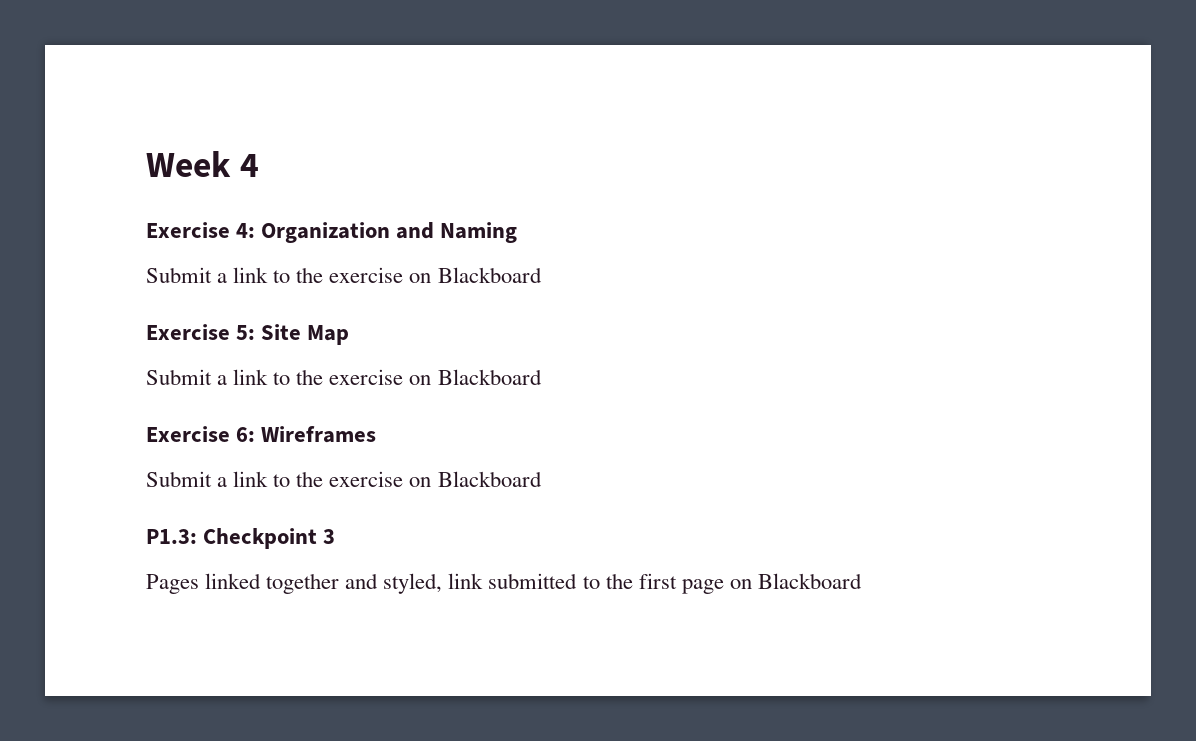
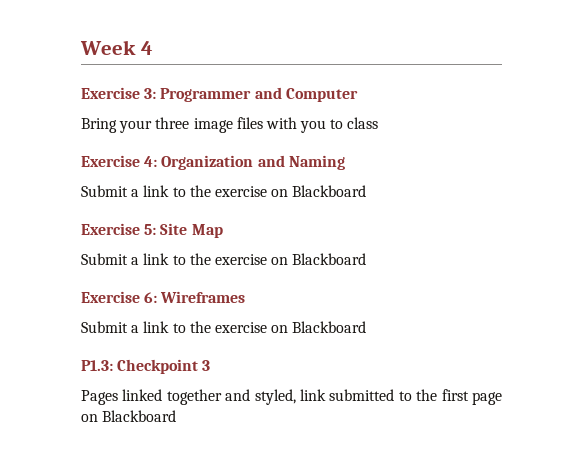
(259, 165) none -> [81,87,358,102] [81,117,379,133] // Exercise 3: Programmer and Computer // Bring your three image files with you to class

